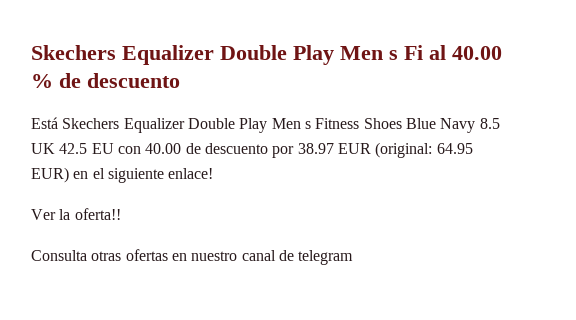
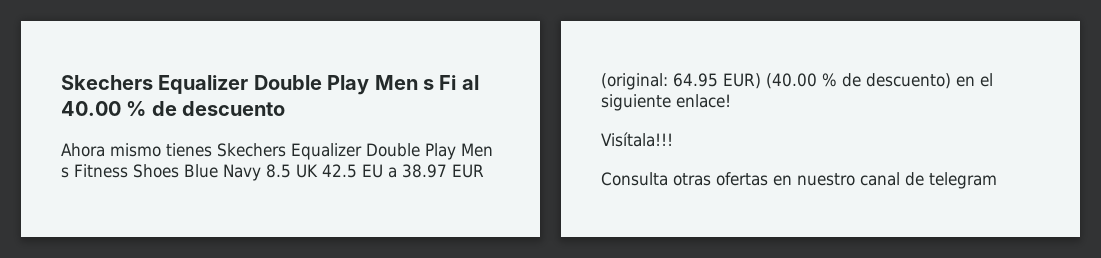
[31,117,58,129] Está -> [61,143,212,157] Ahora mismo tienes
[117,143,295,158] con 40.00 de descuento por -> [387,167,397,178] a
(69, 175) none -> [766,73,951,89] (40.00 % de descuento)
[31,208,121,220] Ver la oferta!! -> [601,132,673,147] Visítala!!!

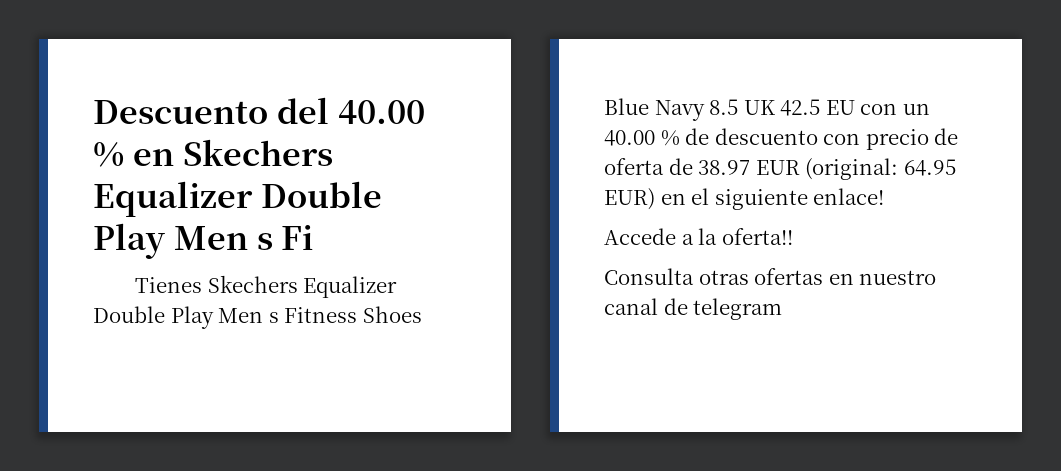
(61, 82) none -> [93,97,425,124] [93,142,174,167] Descuento del 40.00 % en
[461,75,479,90] [61,101,286,116] [61,143,212,157] al 40.00 % de descuento // Ahora mismo tienes -> [135,277,203,293] // Tienes
[387,167,397,178] a -> [860,103,930,115] [604,128,959,150] [604,158,693,175] con un 40.00 % de descuento con precio de oferta de
[766,73,951,89] (40.00 % de descuento) -> (655, 199) none
[601,132,673,147] Visítala!!! -> [604,228,793,245] Accede a la oferta!!

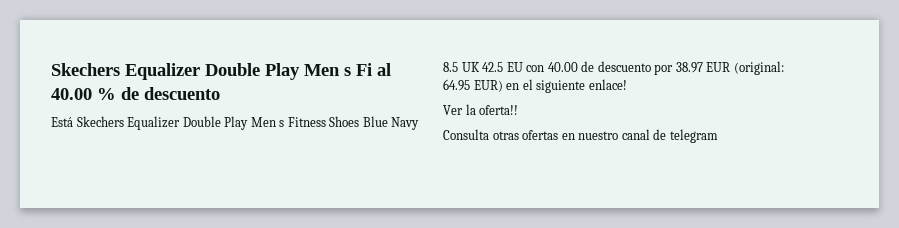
[93,97,425,124] [93,142,174,167] Descuento del 40.00 % en -> (51, 69) none
[135,277,203,293] // Tienes -> [377,63,391,76] [51,87,220,100] [51,117,73,127] al 40.00 % de descuento // Está
[902,103,930,115] [604,128,959,150] [604,158,693,175] un 40.00 % de descuento con precio de oferta de -> [547,61,674,75] 40.00 de descuento por
[604,228,694,245] Accede a -> [443,105,463,115] Ver

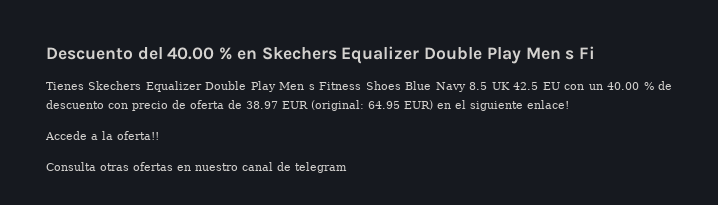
(51, 69) none -> [46,47,257,60] Descuento del 40.00 % en
[377,63,391,76] [51,87,220,100] [51,117,73,127] al 40.00 % de descuento // Está -> [46,82,84,90] // Tienes
[547,61,674,75] 40.00 de descuento por -> [588,81,673,90] [46,100,242,111] un 40.00 % de descuento con precio de oferta de
[443,105,463,115] Ver -> [45,131,98,140] Accede a

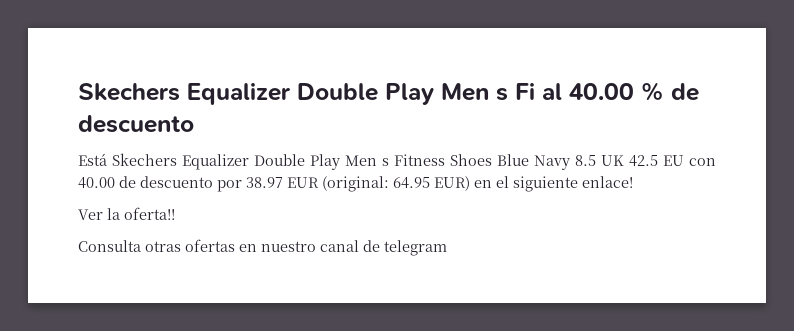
[46,47,257,60] Descuento del 40.00 % en -> (78, 92) none
[46,82,84,90] // Tienes -> [542,82,699,101] [78,115,194,133] [78,153,107,166] al 40.00 % de descuento // Está
[588,81,673,90] [46,100,242,111] un 40.00 % de descuento con precio de oferta de -> [78,176,242,192] 40.00 de descuento por
[45,131,98,140] Accede a -> [78,209,103,220] Ver

